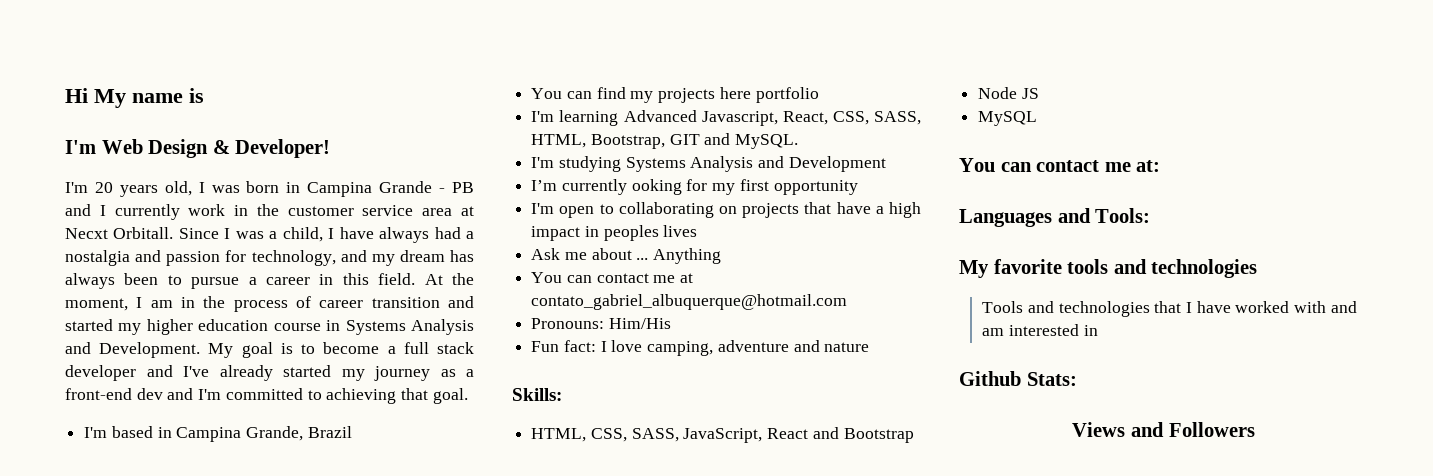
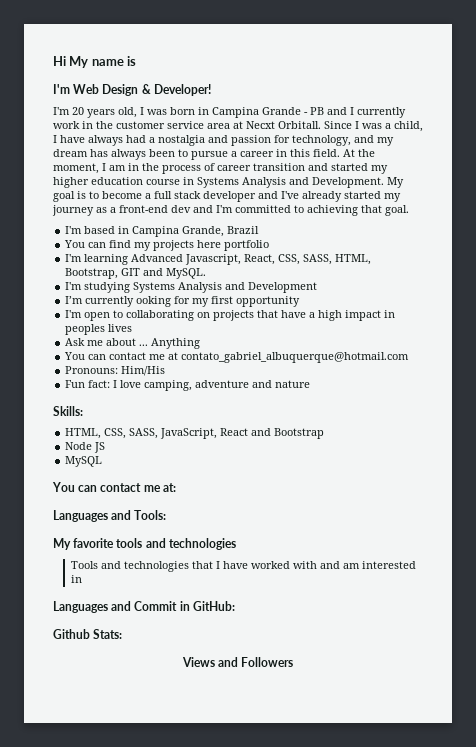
(1098, 330) none -> [53,601,235,613] // Languages and Commit in GitHub:

